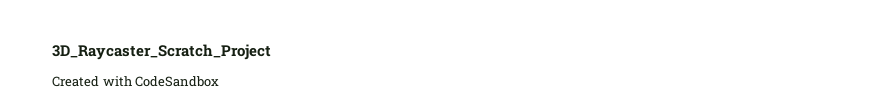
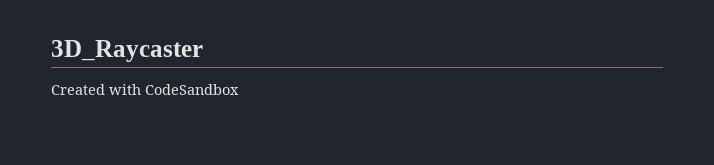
[52,44,271,60] 3D_Raycaster_Scratch_Project -> [51,40,203,62] 3D_Raycaster

